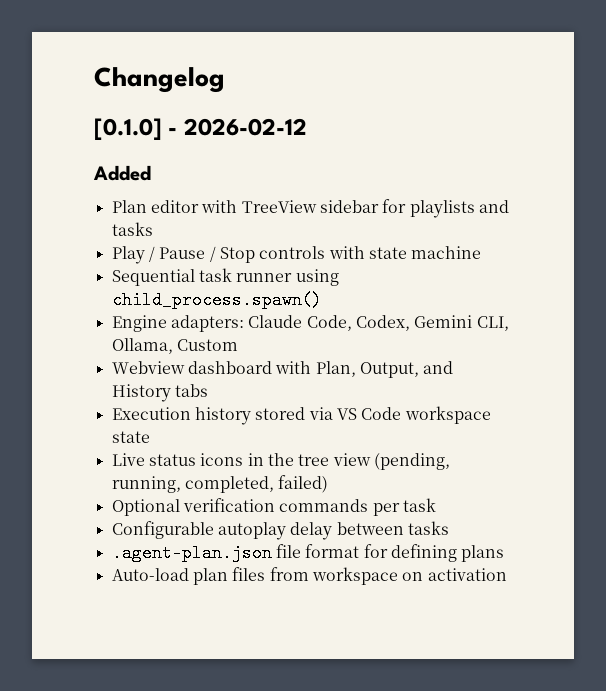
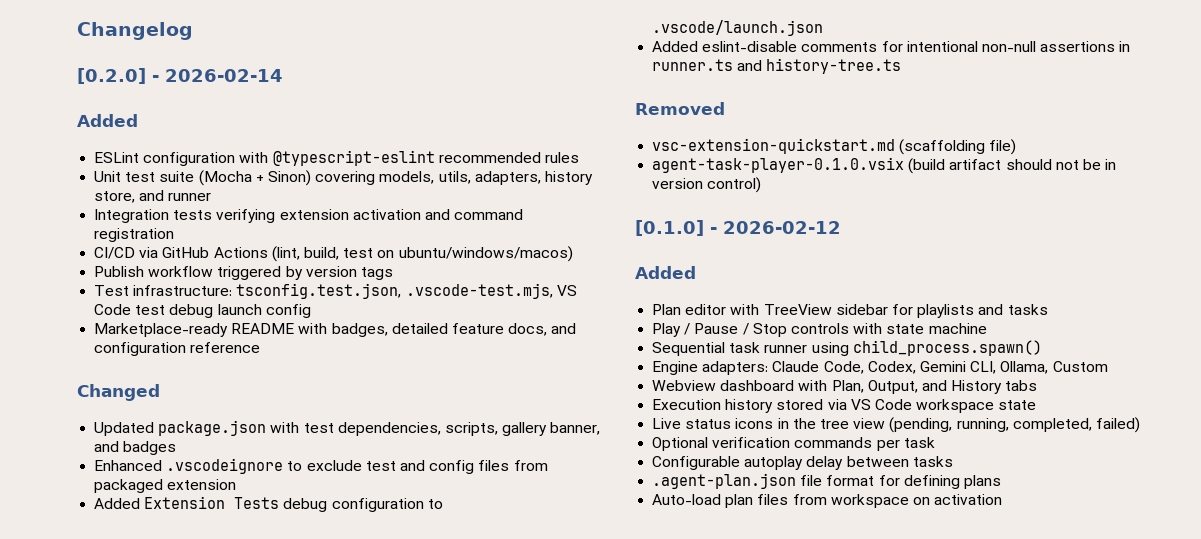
(225, 80) none -> [77,68,283,84] [77,114,138,127] [94,150,579,166] [94,170,593,186] [94,190,212,203] [94,209,524,223] [94,228,175,242] [94,246,573,262] [94,266,393,280] [94,283,577,299] [94,304,311,318] [94,323,577,337] [94,342,261,356] [77,384,160,401] [94,420,601,436] [94,441,177,455] [94,458,548,474] [94,479,237,493] [94,496,443,512] [652,20,824,36] [652,41,1131,52] [652,58,902,74] [635,102,725,115] [652,138,1017,155] [652,157,1117,174] [652,177,762,193] // [0.2.0] - 2026-02-14 // Added // ESLint configuration with @typescript-eslint recommended rules // Unit test suite (Mocha + Sinon) covering models, utils, adapters, history store, and runner // Integration tests verifying extension activation and command registration // CI/CD via GitHub Actions (lint, build, test on ubuntu/windows/macos) // Publish workflow triggered by version tags // Test infrastructure: tsconfig.test.json, .vscode-test.mjs, VS Code test debug launch config // Marketplace-ready README with badges, detailed feature docs, and configuration reference // Changed // Updated package.json with test dependencies, scripts, gallery banner, and badges // Enhanced .vscodeignore to exclude test and config files from packaged extension // Added Extension Tests debug configuration to .vscode/launch.json // Added eslint-disable comments for intentional non-null assertions in runner.ts and history-tree.ts // Removed // vsc-extension-quickstart.md (scaffolding file) // agent-task-player-0.1.0.vsix (build artifact should not be in version control)

